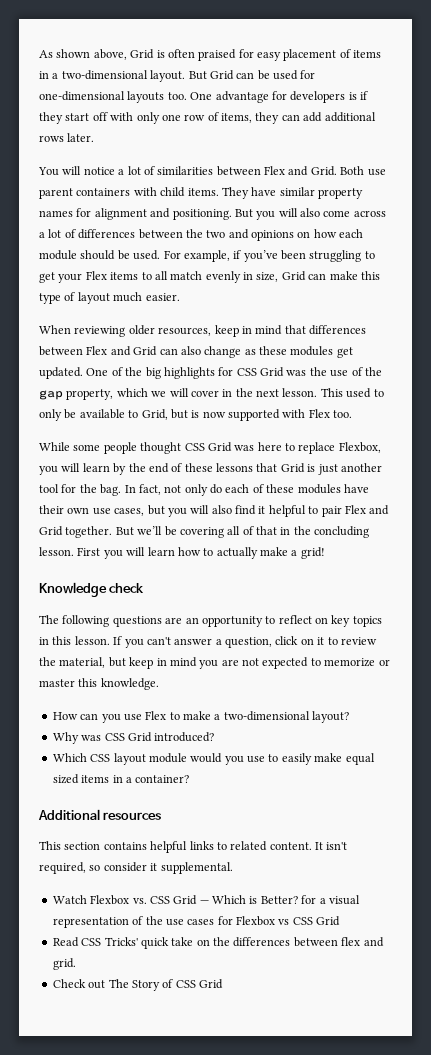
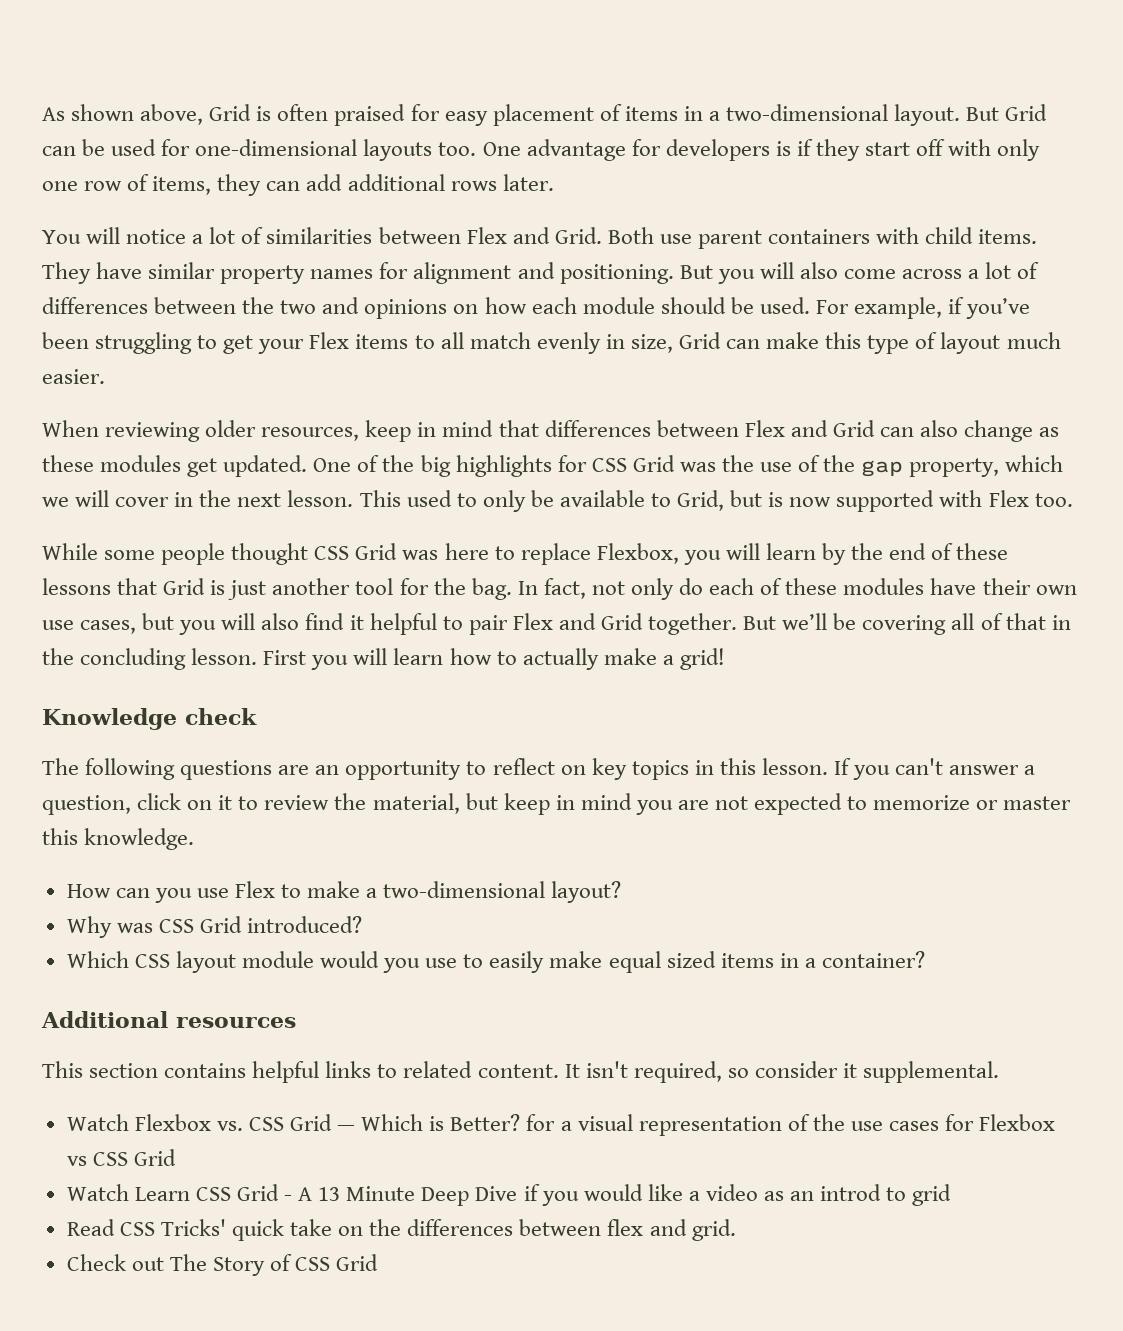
(341, 921) none -> [66,1184,952,1206] // Watch Learn CSS Grid - A 13 Minute Deep Dive if you would like a video as an introd to grid

